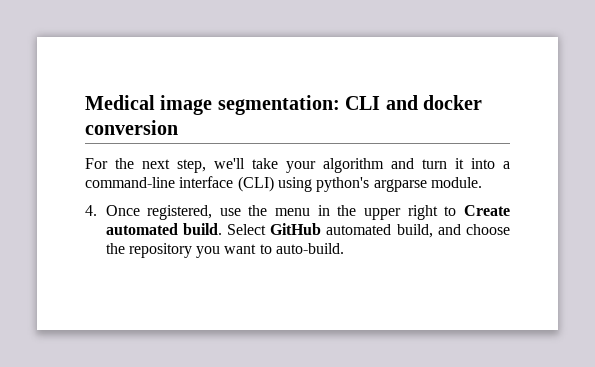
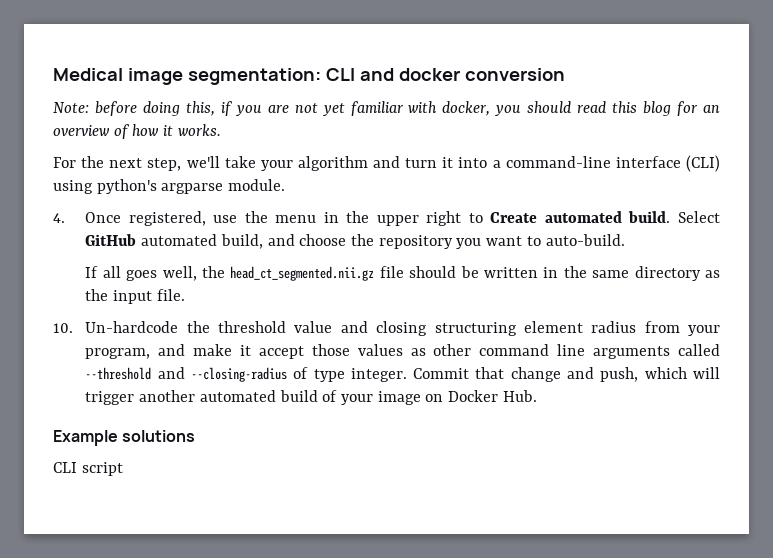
(178, 127) none -> [53,101,721,116] [53,124,221,139] // Note: before doing this, if you are not yet familiar with docker, you should read this blog for an overview of how it works.
(345, 248) none -> [85,266,721,281] [85,289,185,304] [53,321,720,336] [85,344,720,359] [85,367,720,382] [85,390,537,405] [53,430,196,446] [53,462,123,476] // If all goes well, the head_ct_segmented.nii.gz file should be written in the same directory as the input file. // 10. Un-hardcode the threshold value and closing structuring element radius from your program, and make it accept those values as other command line arguments called --threshold and --closing-radius of type integer. Commit that change and push, which will trigger another automated build of your image on Docker Hub. // Example solutions // CLI script

